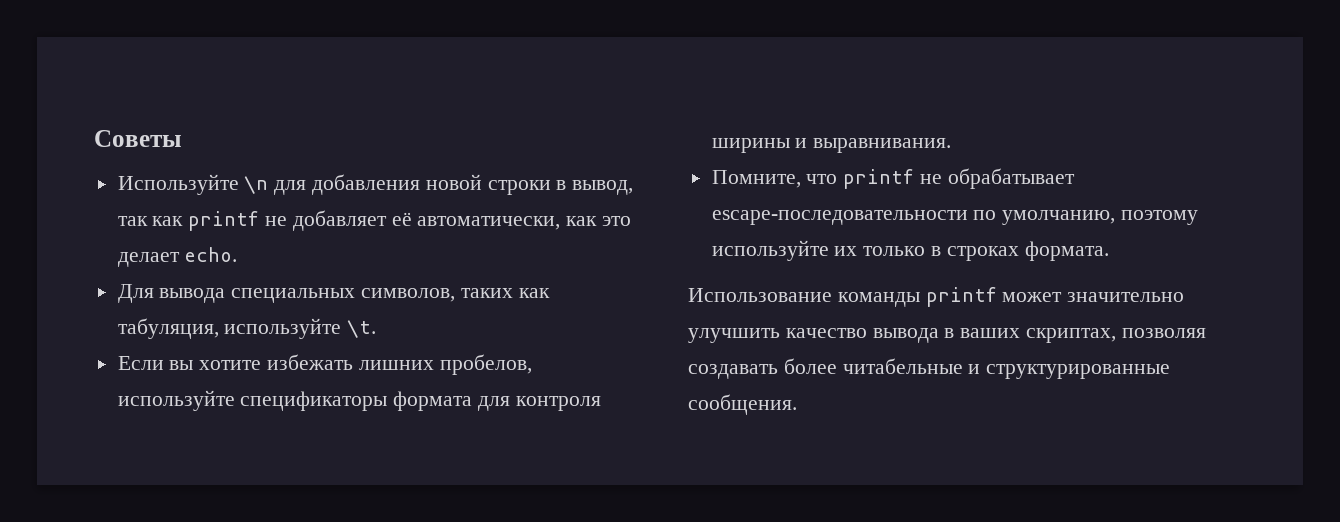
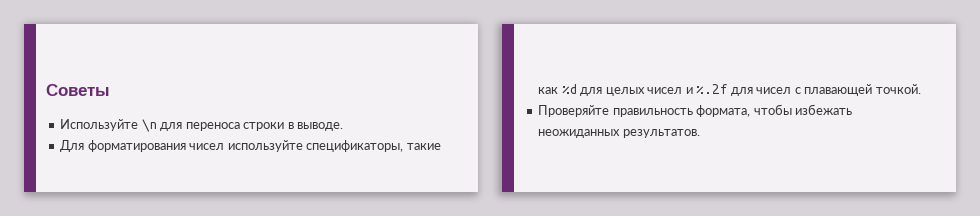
[312,174,634,195] [117,210,632,231] [117,247,238,267] [117,284,550,303] [117,318,377,339] [117,354,532,375] [117,390,601,411] [711,138,952,153] [711,168,1075,189] [711,210,1199,225] [711,240,1109,261] [688,287,1185,307] [688,328,1206,343] [688,358,1171,379] [688,394,797,415] добавления новой строки в вывод, так как printf не добавляет её автоматически, как это делает echo. // Для вывода специальных символов, таких как табуляция, используйте \t. // Если вы хотите избежать лишних пробелов, используйте спецификаторы формата для контроля ширины и выравнивания. // Помните, что printf не обрабатывает escape-последовательности по умолчанию, поэтому используйте их только в строках формата. // Использование команды printf может значительно улучшить качество вывода в ваших скриптах, позволяя создавать более читабельные и структурированные сообщения. -> [185,122,344,131] [60,140,441,152] [538,84,921,96] [538,104,853,117] [538,129,700,138] переноса строки в выводе. // Для форматирования чисел используйте спецификаторы, такие как %d для целых чисел и %.2f для чисел с плавающей точкой. // Проверяйте правильность формата, чтобы избежать неожиданных результатов.

